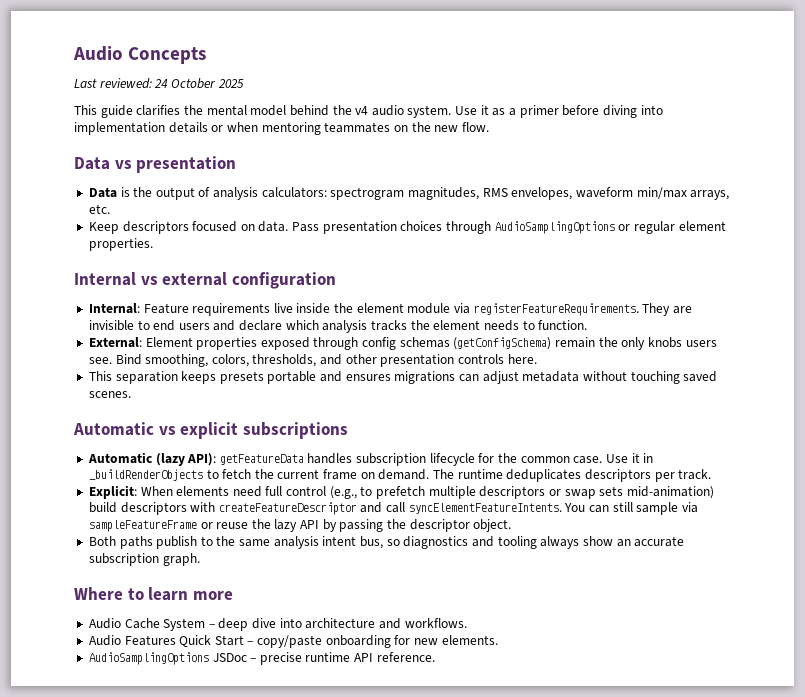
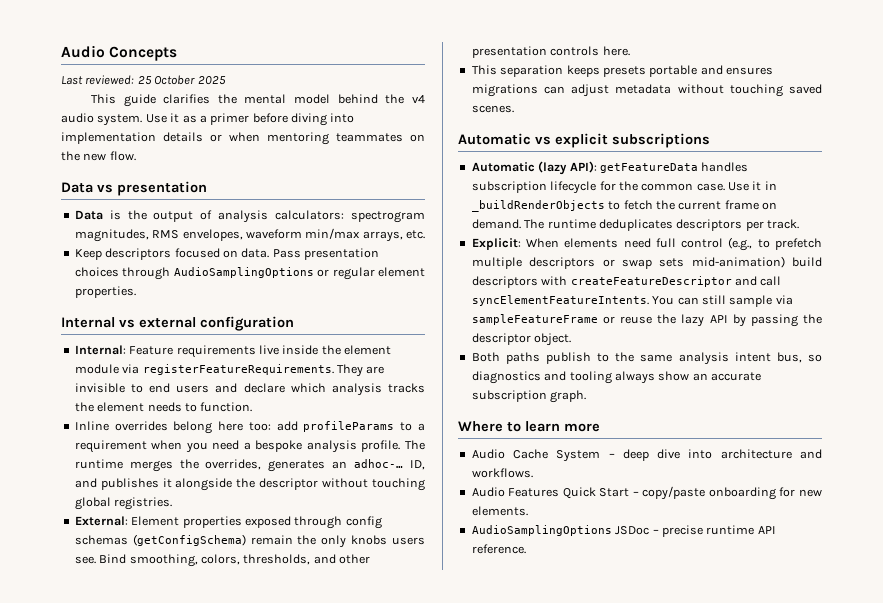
[154,79,169,88] 24 -> [137,76,152,85] 25
(588, 325) none -> [74,421,425,434] [74,440,425,453] [74,459,426,472] [74,478,425,491] [74,497,173,510] // Inline overrides belong here too: add profileParams to a requirement when you need a bespoke analysis profile. The runtime merges the overrides, generates an adhoc-… ID, and publishes it alongside the descriptor without touching global registries.

